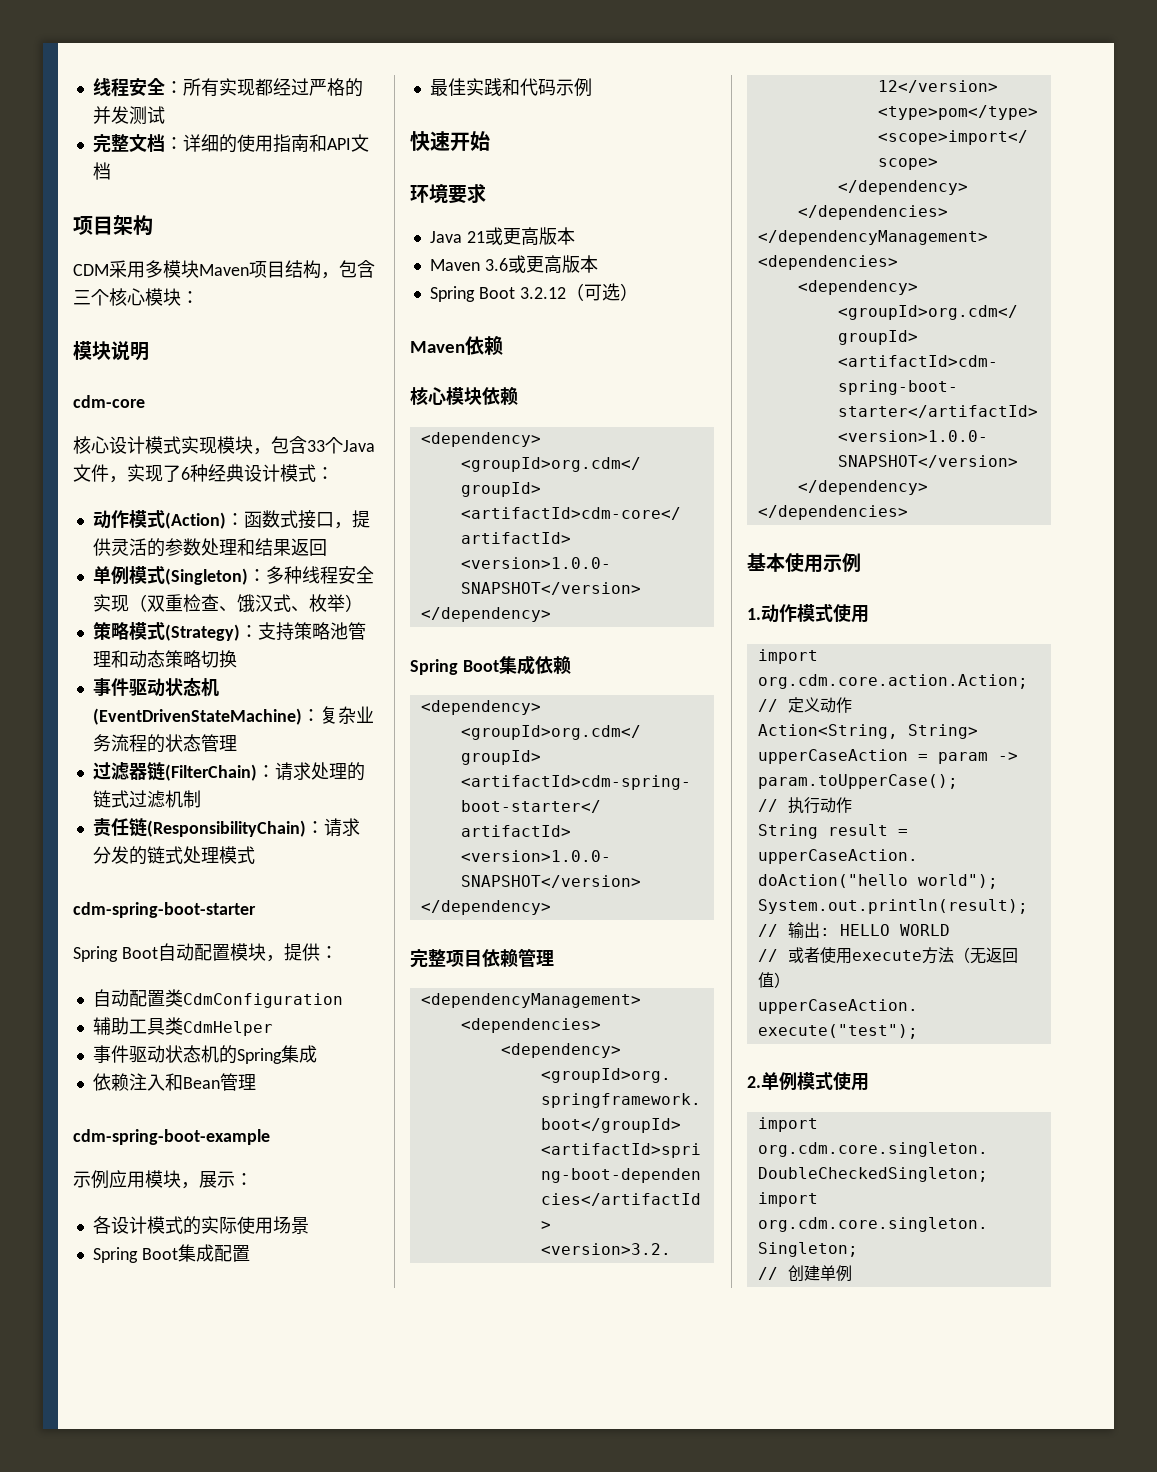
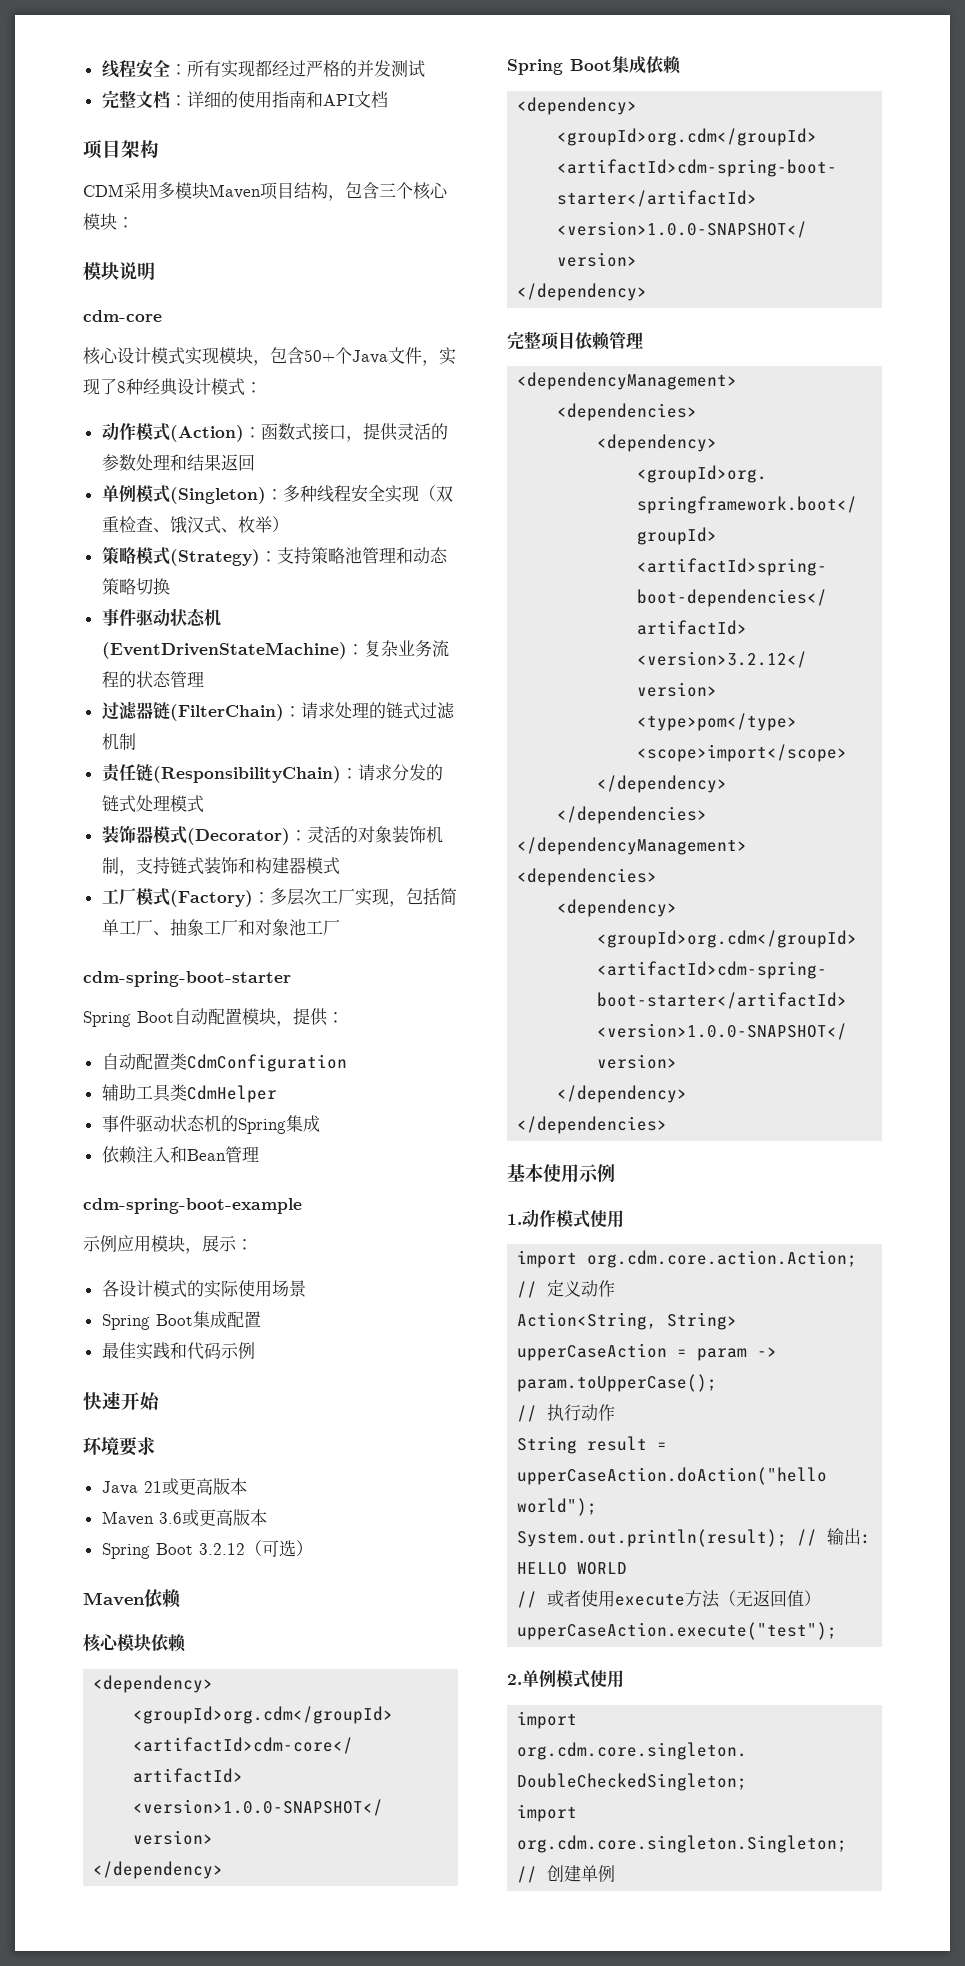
[307,440,325,452] 33 -> [304,349,335,362] 50+
[181,467,190,480] 6 -> [117,381,126,393] 8
(255, 855) none -> [101,825,443,845] [101,857,340,876] [101,888,457,907] [101,919,340,936] // 装饰器模式(Decorator)：灵活的对象装饰机制，支持链式装饰和构建器模式 // 工厂模式(Factory)：多层次工厂实现，包括简单工厂、抽象工厂和对象池工厂

